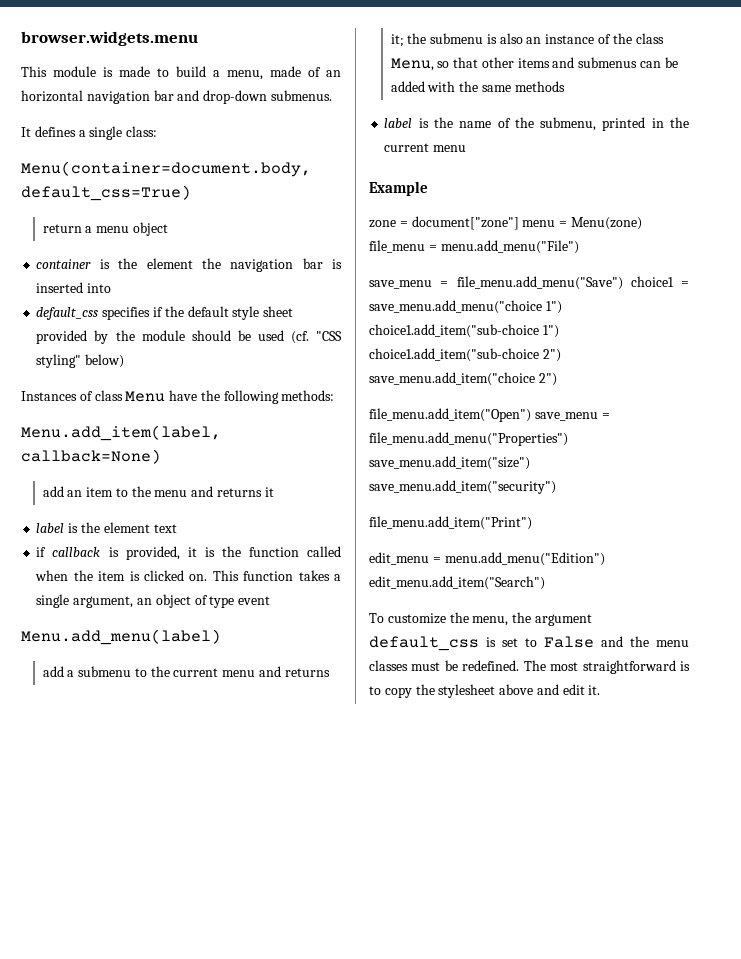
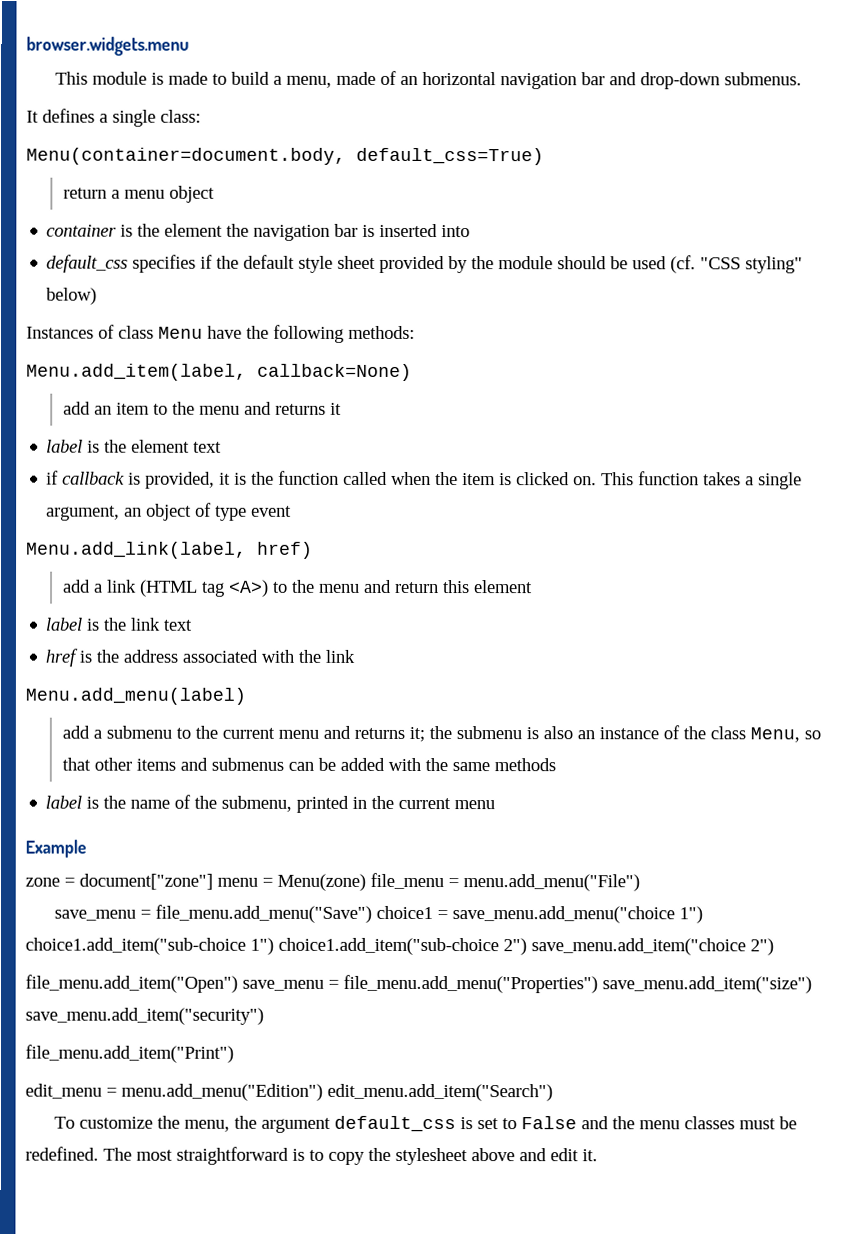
(271, 600) none -> [26,541,313,559] [62,579,533,597] [45,617,193,631] [45,648,356,667] // Menu.add_link(label, href) // add a link (HTML tag <A>) to the menu and return this element // label is the link text // href is the address associated with the link

